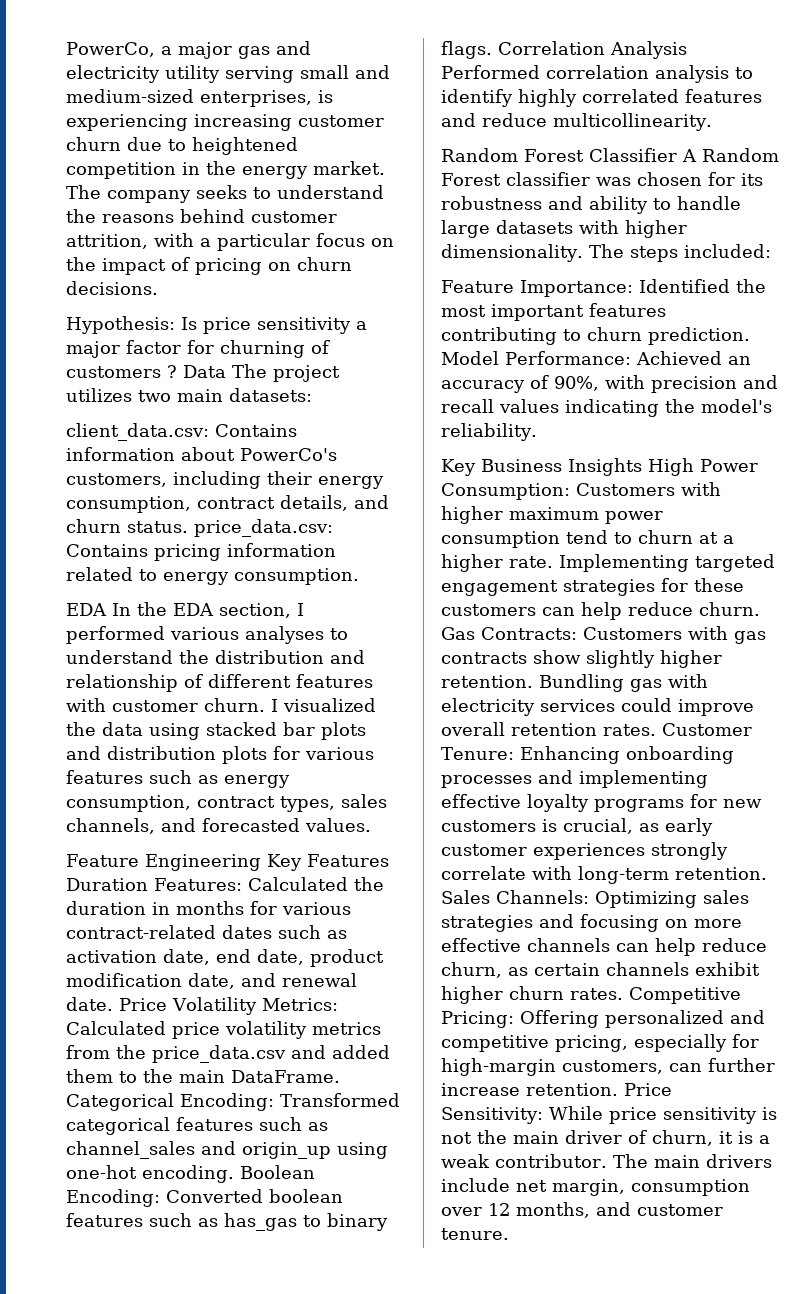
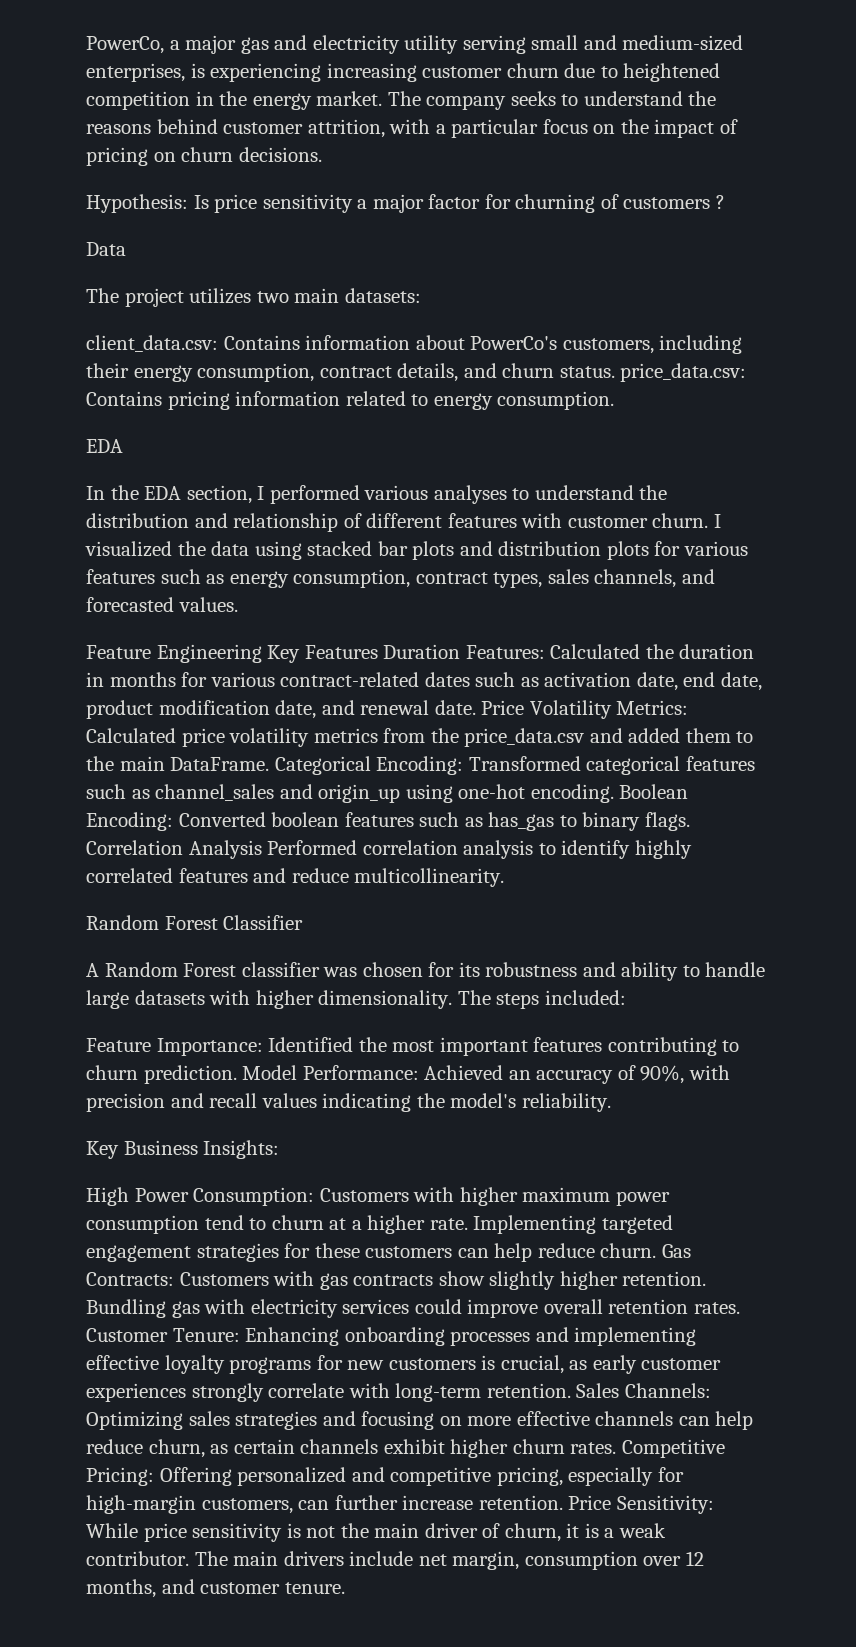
(177, 371) none -> (725, 202) //
(226, 371) none -> (126, 249) //
(107, 609) none -> (123, 446) //
(677, 155) none -> (304, 922) //
[568,458,642,476] Insights -> [203,1140,280,1159] Insights: //

